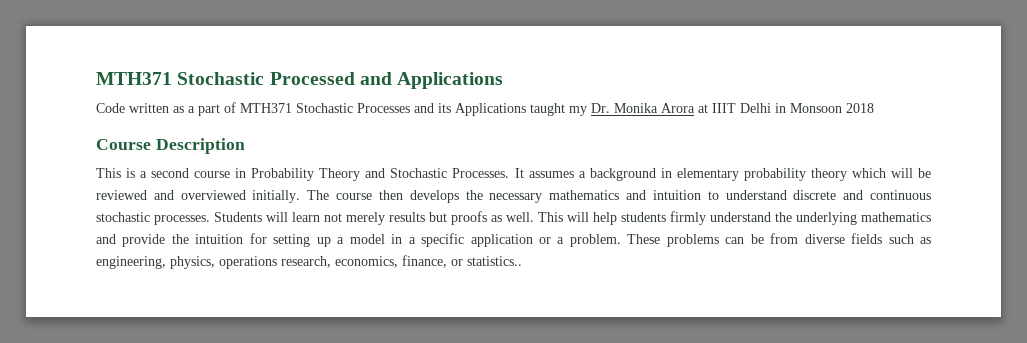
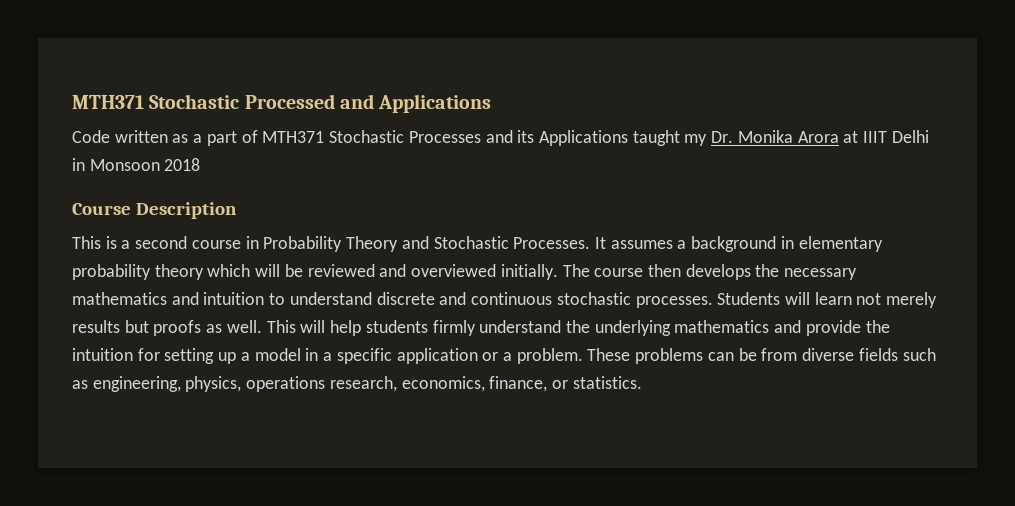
[467,256,522,266] statistics.. -> [572,376,642,389] statistics.

